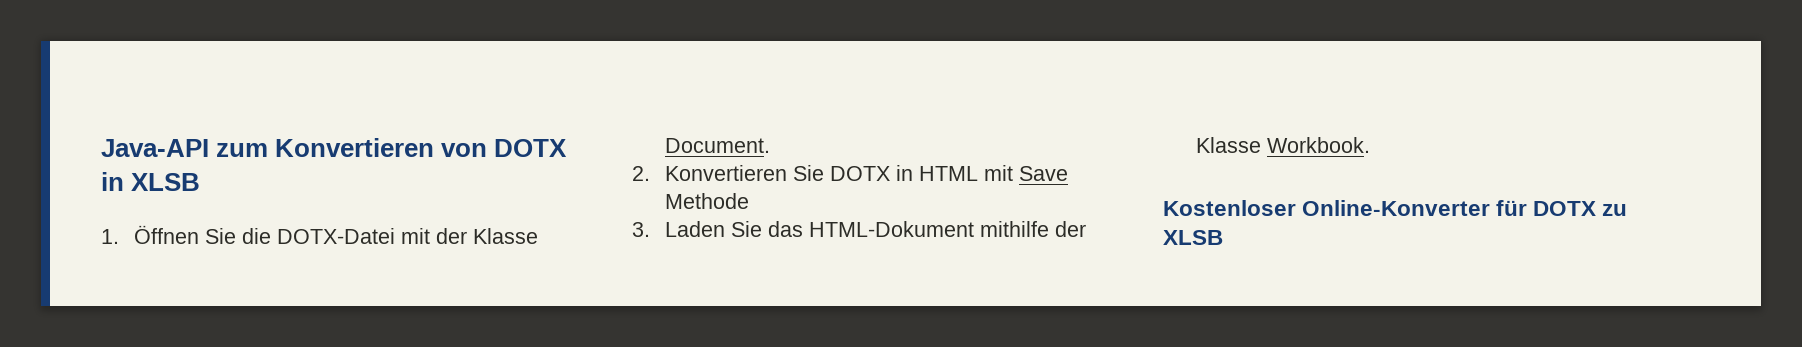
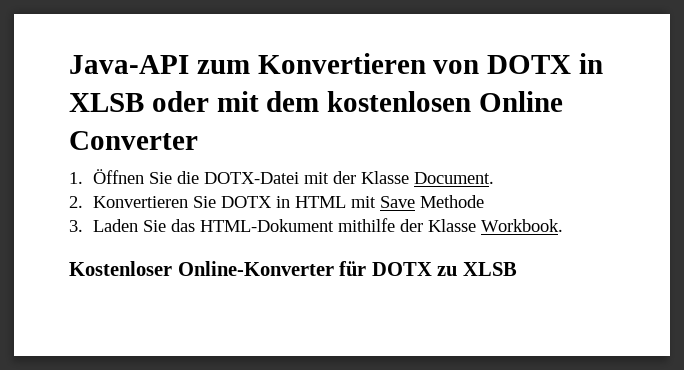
(201, 182) none -> [151,91,564,112] [69,131,198,150] oder mit dem kostenlosen Online Converter

